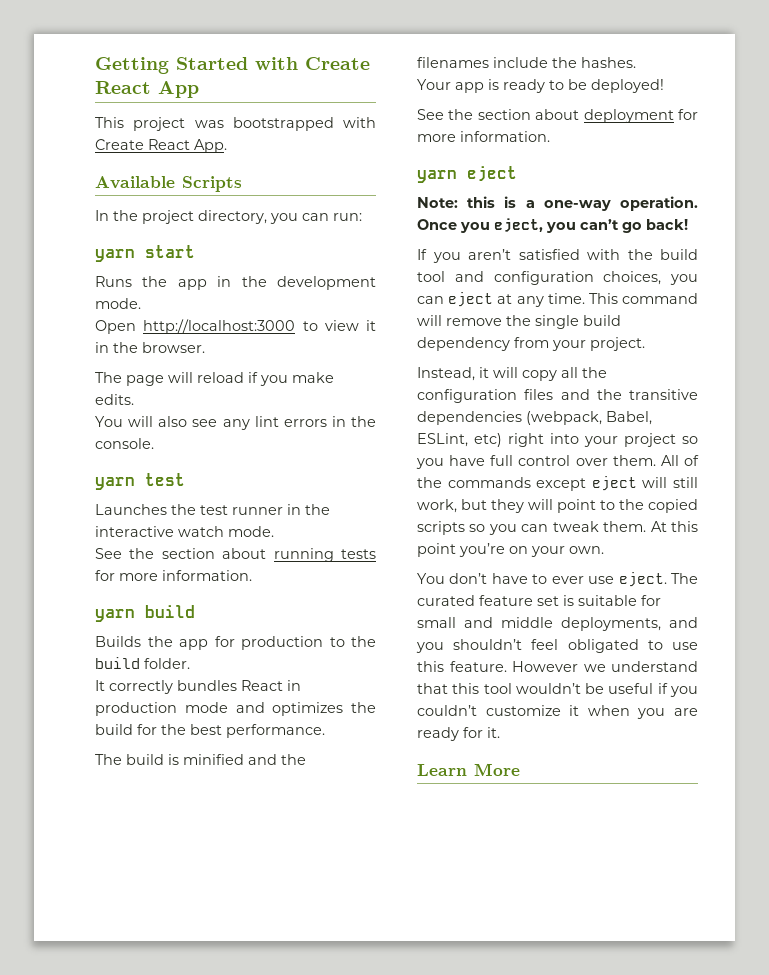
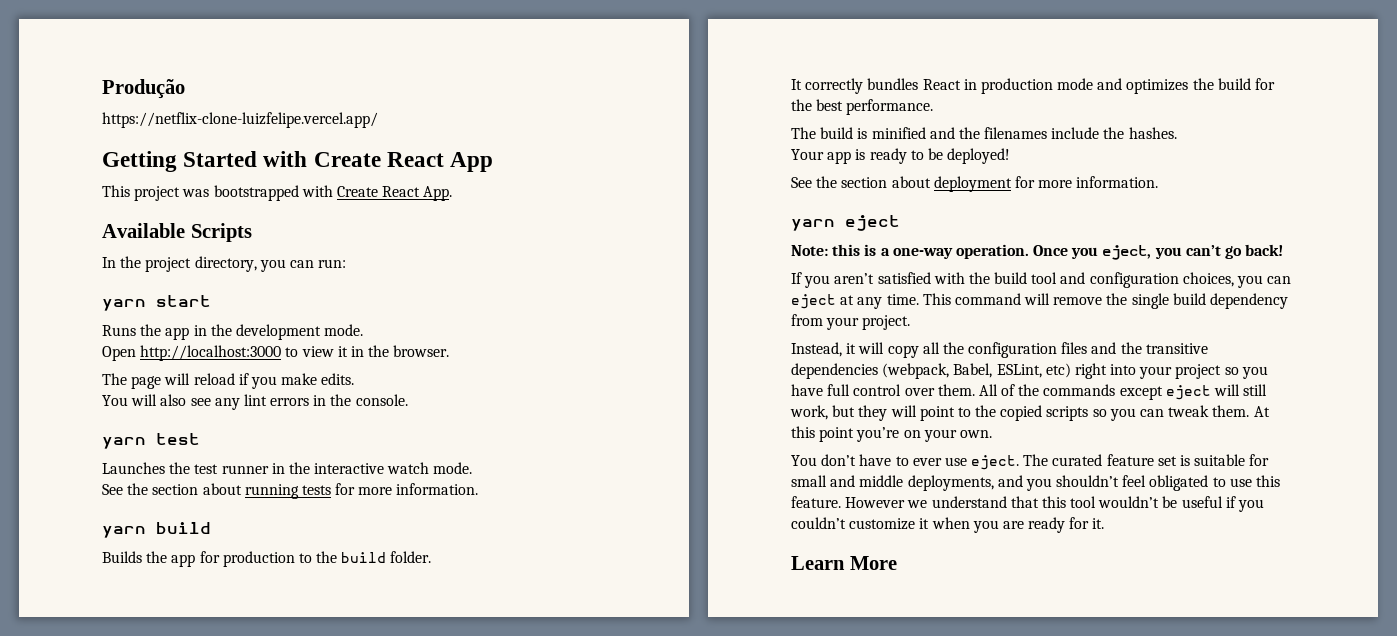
(95, 65) none -> [102,79,185,99] [102,112,378,128] Produção // https://netflix-clone-luizfelipe.vercel.app/ //

